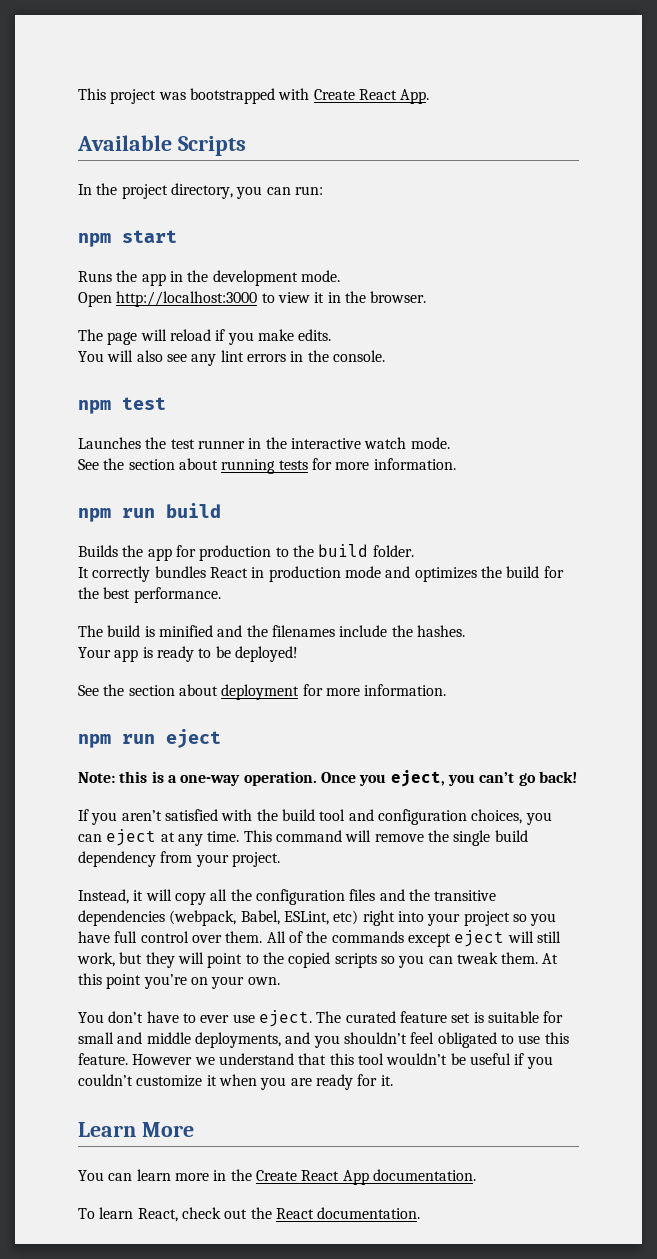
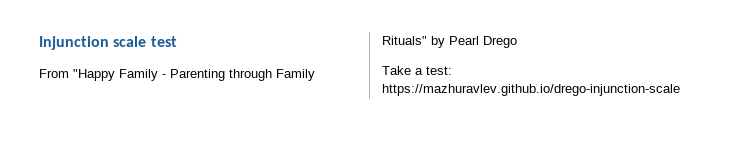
[78,88,430,104] [77,135,246,156] [78,183,323,199] [78,230,177,247] [78,270,340,286] [78,291,427,307] [78,329,332,345] [78,350,385,366] [78,397,166,414] [78,437,450,449] [78,458,456,474] [78,503,221,522] [78,544,414,561] [78,566,564,582] [78,587,221,603] [78,625,465,637] [78,646,298,662] [78,684,447,700] [78,729,221,748] [78,770,577,787] [78,809,552,825] [78,829,528,846] [78,851,280,867] [78,889,497,905] [78,910,557,926] [78,930,561,947] [77,952,559,968] [78,973,280,989] [78,1010,564,1027] [78,1032,569,1048] [78,1053,553,1069] [78,1074,393,1090] [78,1122,194,1137] [78,1169,476,1185] [78,1207,421,1222] This project was bootstrapped with Create React App. // Available Scripts // In the project directory, you can run: // npm start // Runs the app in the development mode. // Open http://localhost:3000 to view it in the browser. // The page will reload if you make edits. // You will also see any lint errors in the console. // npm test // Launches the test runner in the interactive watch mode. // See the section about running tests for more information. // npm run build // Builds the app for production to the build folder. // It correctly bundles React in production mode and optimizes the build for the best performance. // The build is minified and the filenames include the hashes. // Your app is ready to be deployed! // See the section about deployment for more information. // npm run eject // Note: this is a one-way operation. Once you eject, you can’t go back! // If you aren’t satisfied with the build tool and configuration choices, you can eject at any time. This command will remove the single build dependency from your project. // Instead, it will copy all the configuration files and the transitive dependencies (webpack, Babel, ESLint, etc) right into your project so you have full control over them. All of the commands except eject will still work, but they will point to the copied scripts so you can tweak them. At this point you’re on your own. // You don’t have to ever use eject. The curated feature set is suitable for small and middle deployments, and you shouldn’t feel obligated to use this feature. However we understand that this tool wouldn’t be useful if you couldn’t customize it when you are ready for it. // Learn More // You can learn more in the Create React App documentation. // To learn React, check out the React documentation. -> [39,36,177,50] [39,69,315,81] [382,36,517,48] [382,66,452,75] [382,84,680,96] Injunction scale test // From "Happy Family - Parenting through Family Rituals" by Pearl Drego // Take a test: https://mazhuravlev.github.io/drego-injunction-scale

